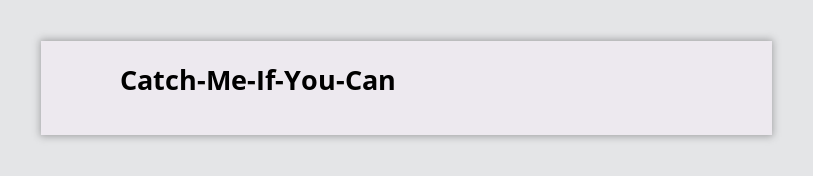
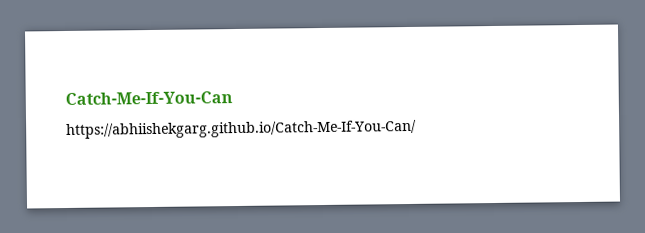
(396, 79) none -> [66,119,417,139] // https://abhiishekgarg.github.io/Catch-Me-If-You-Can/

